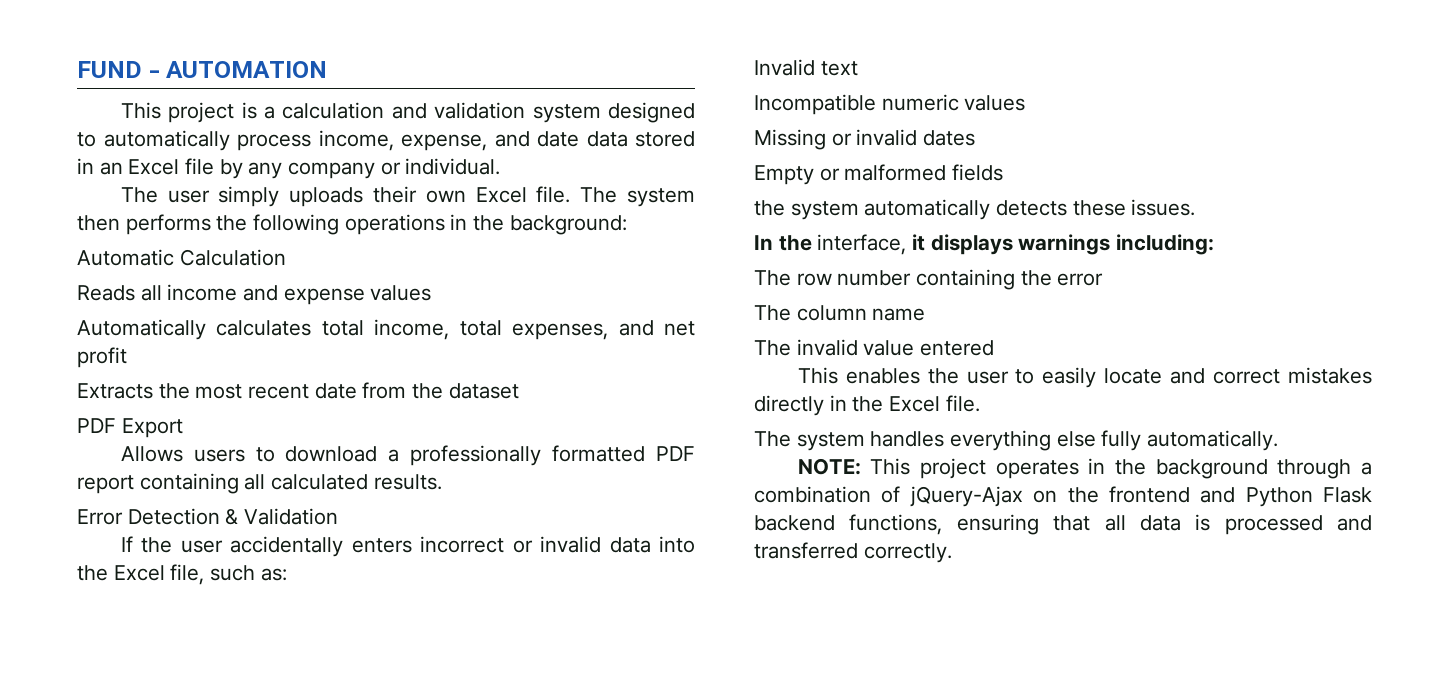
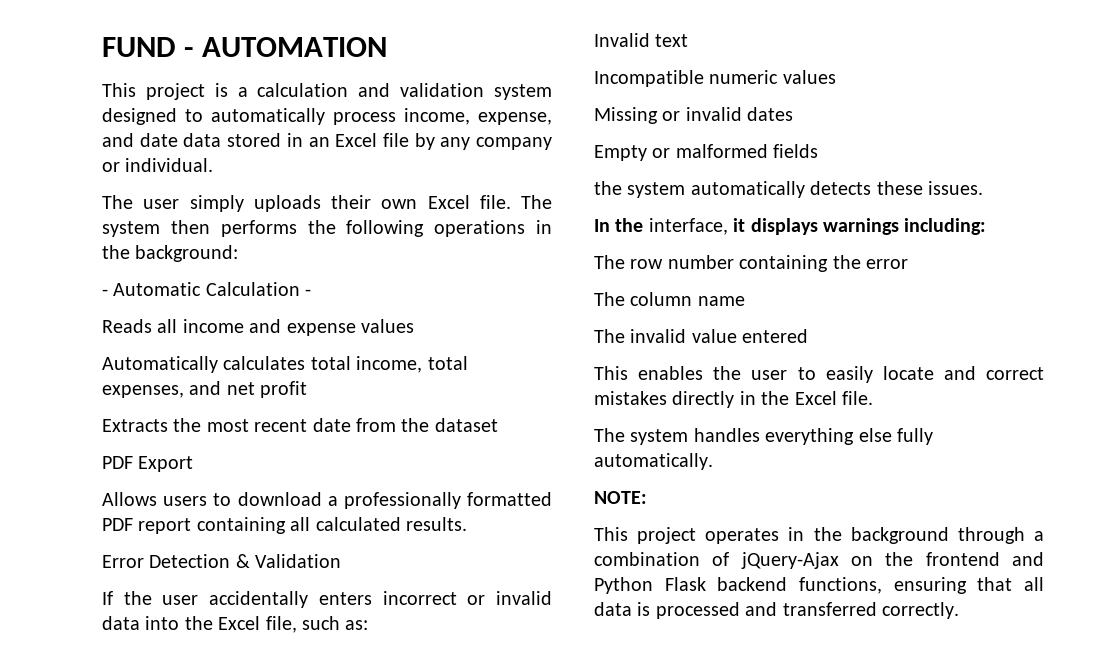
(627, 225) none -> [102,289,108,296] -
(286, 257) none -> [305,289,312,296] -
(861, 466) none -> (647, 497) //

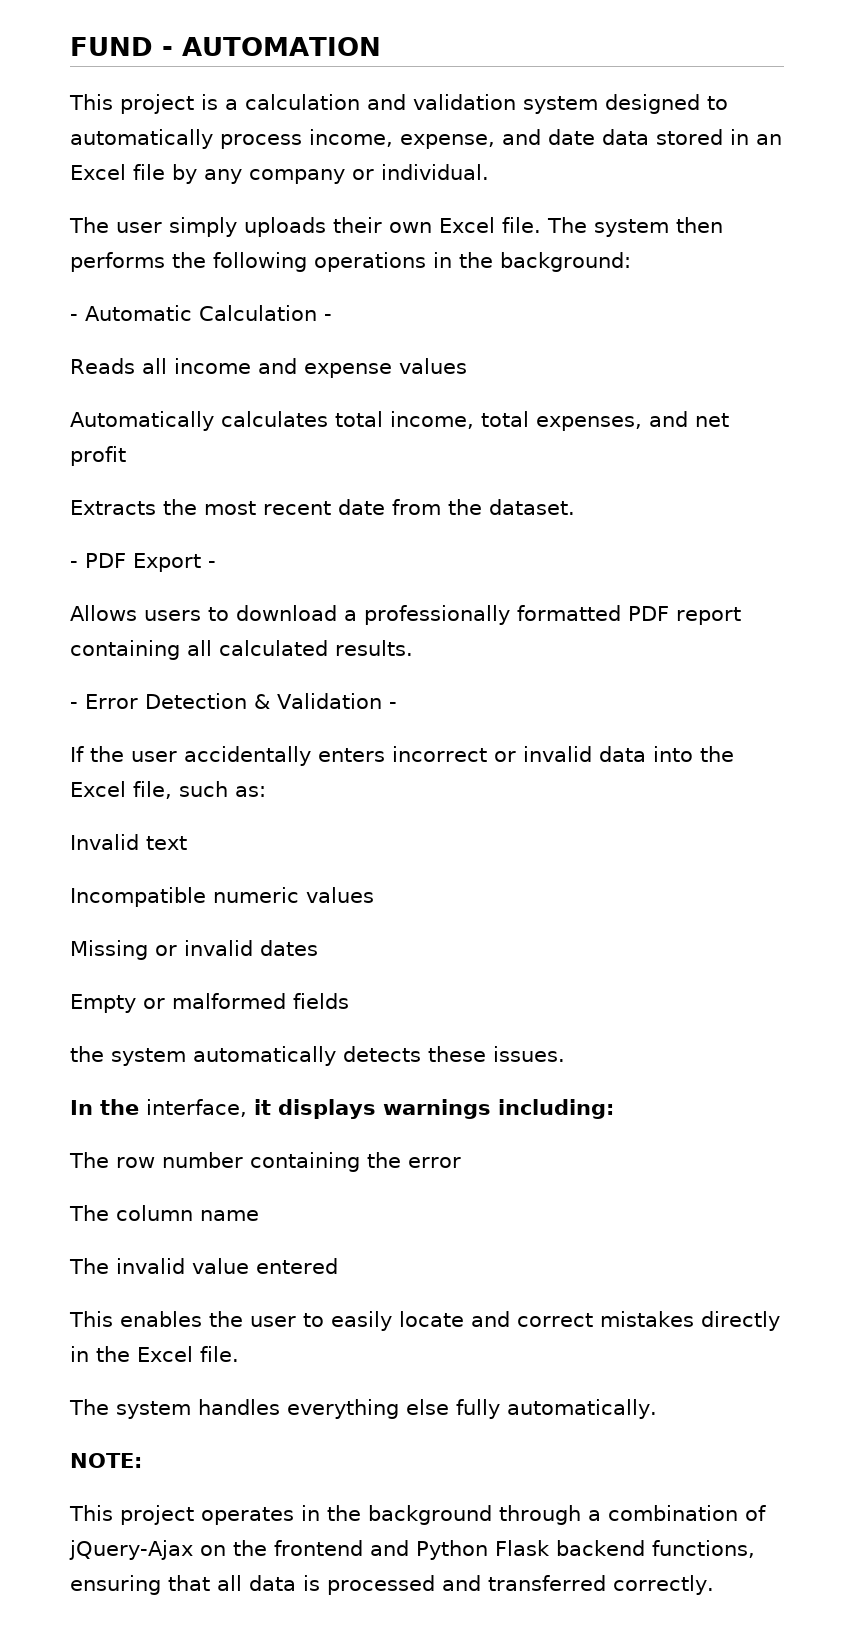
[434,418,498,432] dataset // -> [489,499,575,515] [70,561,78,568] dataset. // -
(194, 464) none -> [208,561,216,568] -
(467, 524) none -> [70,702,78,709] -
(342, 561) none -> [388,702,397,709] -

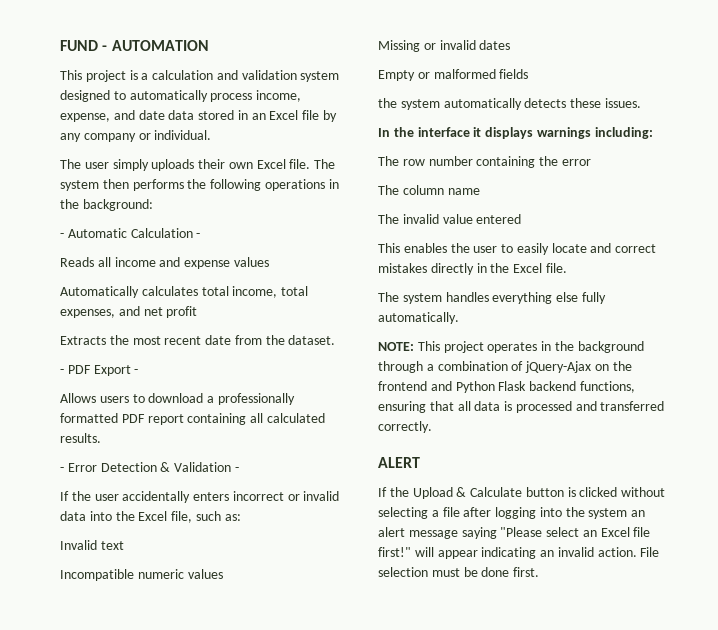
[146,1099,247,1117] interface, -> [417,127,470,137] interface
(142, 1460) // -> (414, 346) none
(714, 1585) none -> [378,457,420,468] [378,487,666,499] [378,507,646,519] [378,527,651,539] [378,547,660,559] [378,567,540,577] // ALERT // If the Upload & Calculate button is clicked without selecting a file after logging into the system an alert message saying "Please select an Excel file first!" will appear indicating an invalid action. File selection must be done first.

